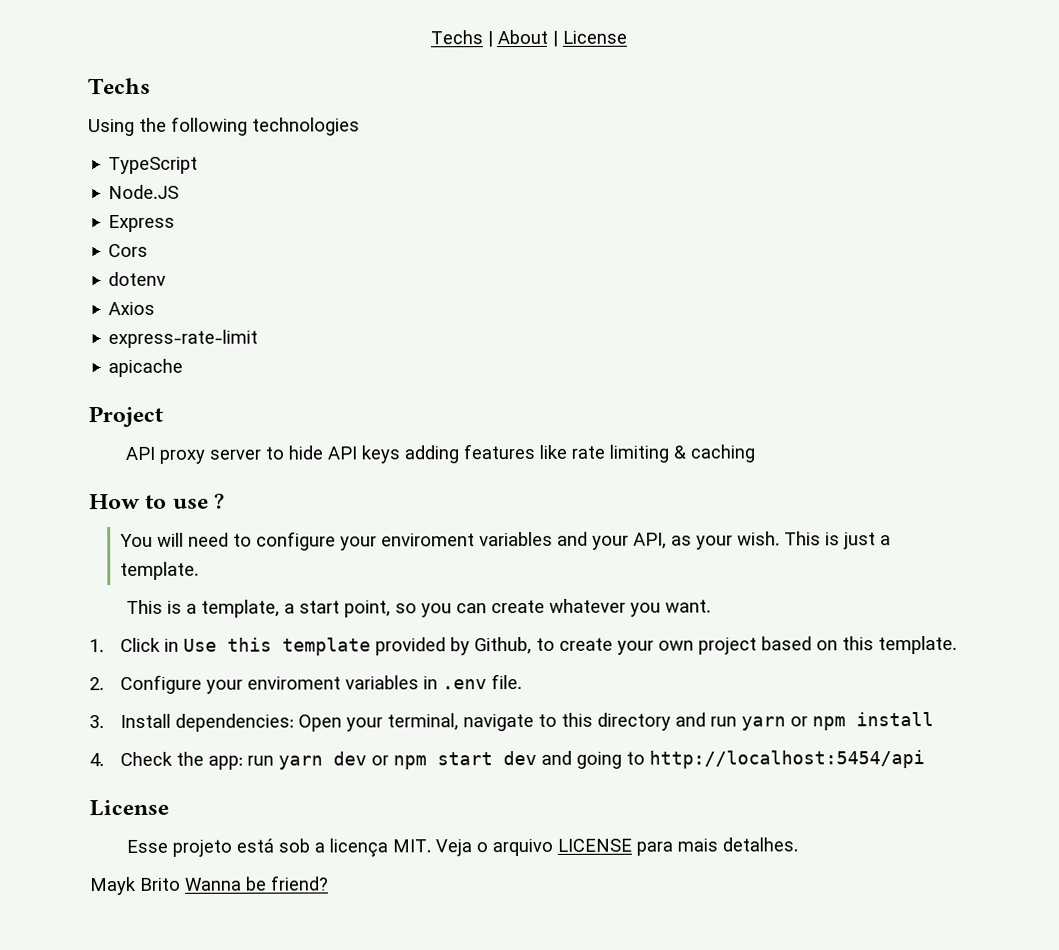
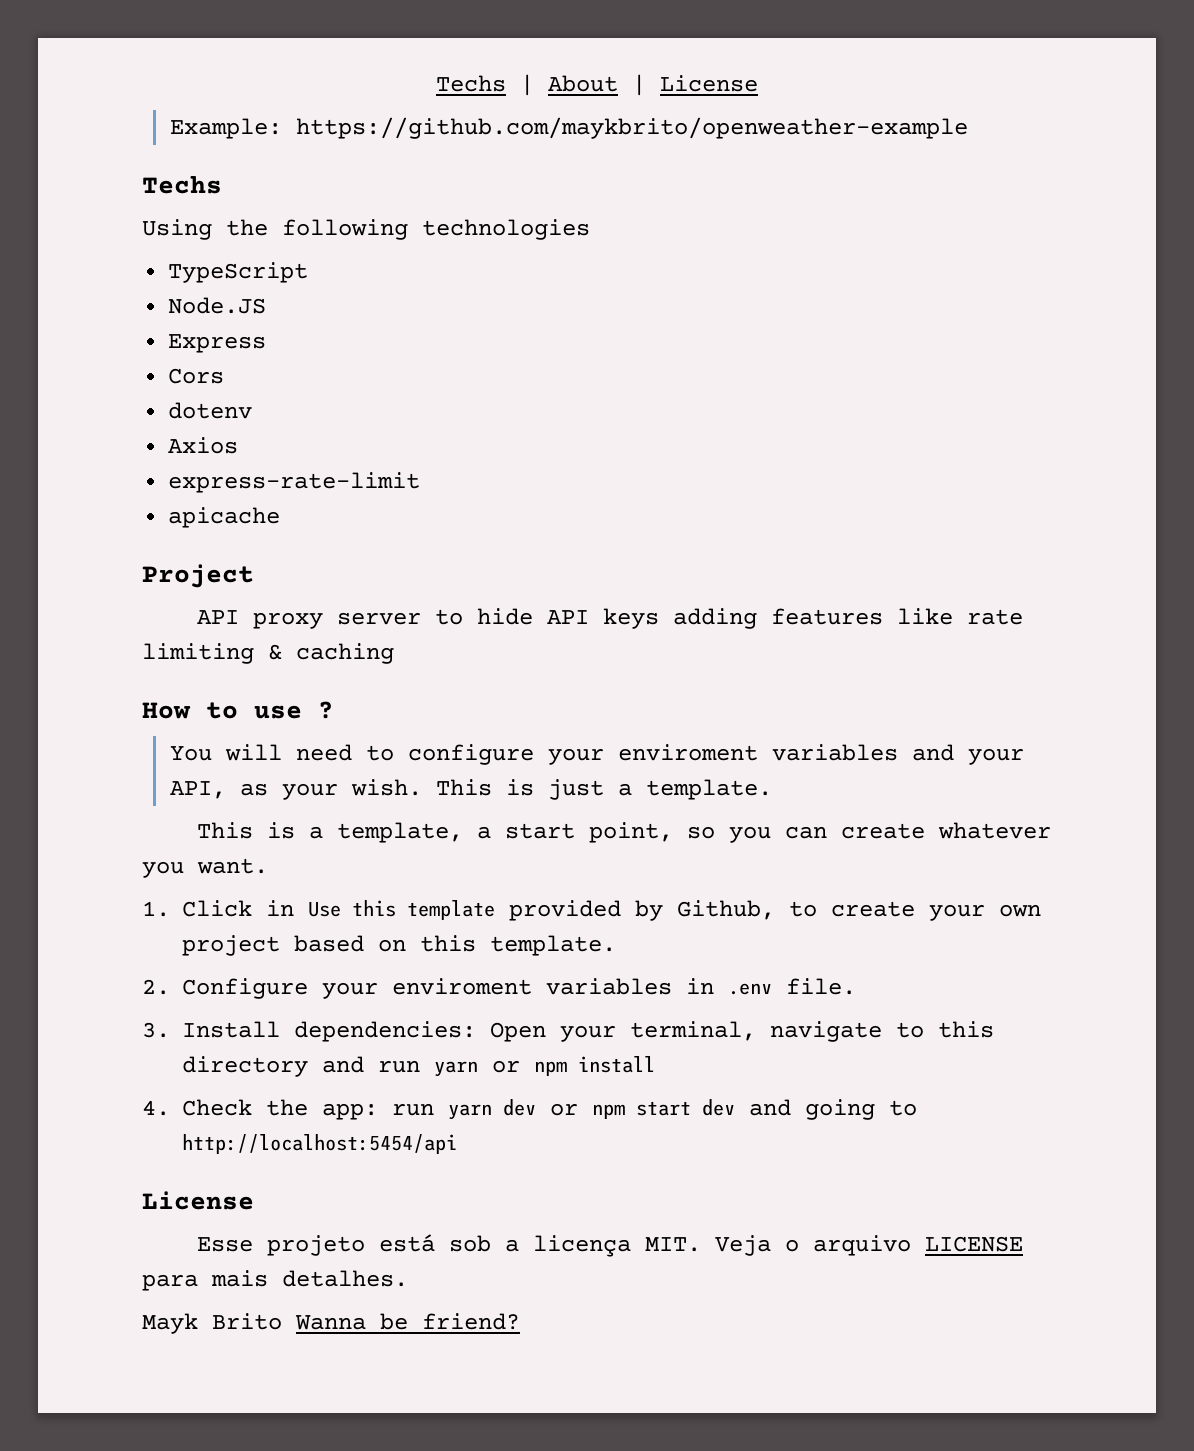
(627, 37) none -> [169,117,968,139] // Example: https://github.com/maykbrito/openweather-example

